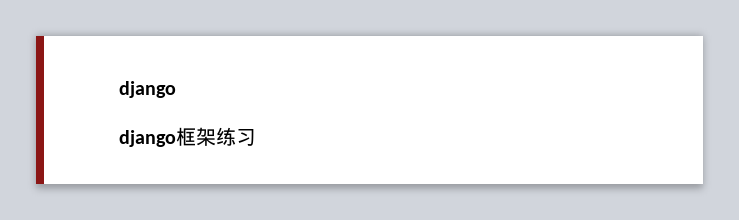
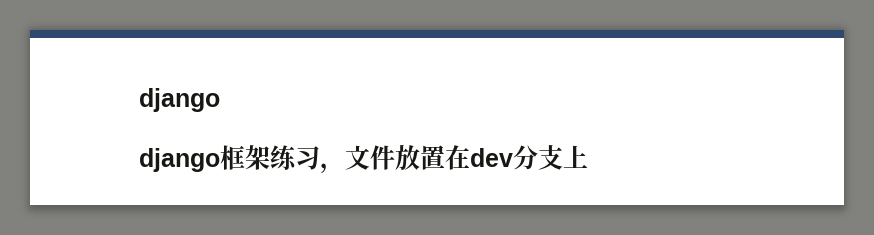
(256, 137) none -> [320,145,588,174] ，文件放置在dev分支上

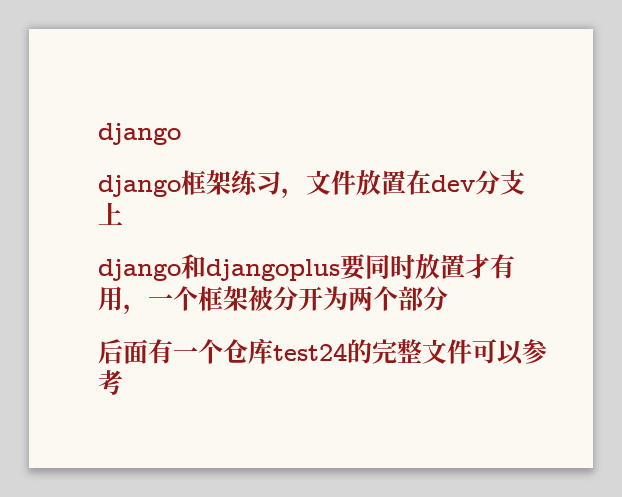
(588, 156) none -> [98,254,515,281] [98,286,448,315] [98,338,547,365] [98,370,123,395] // django和djangoplus要同时放置才有用，一个框架被分开为两个部分 // 后面有一个仓库test24的完整文件可以参考

